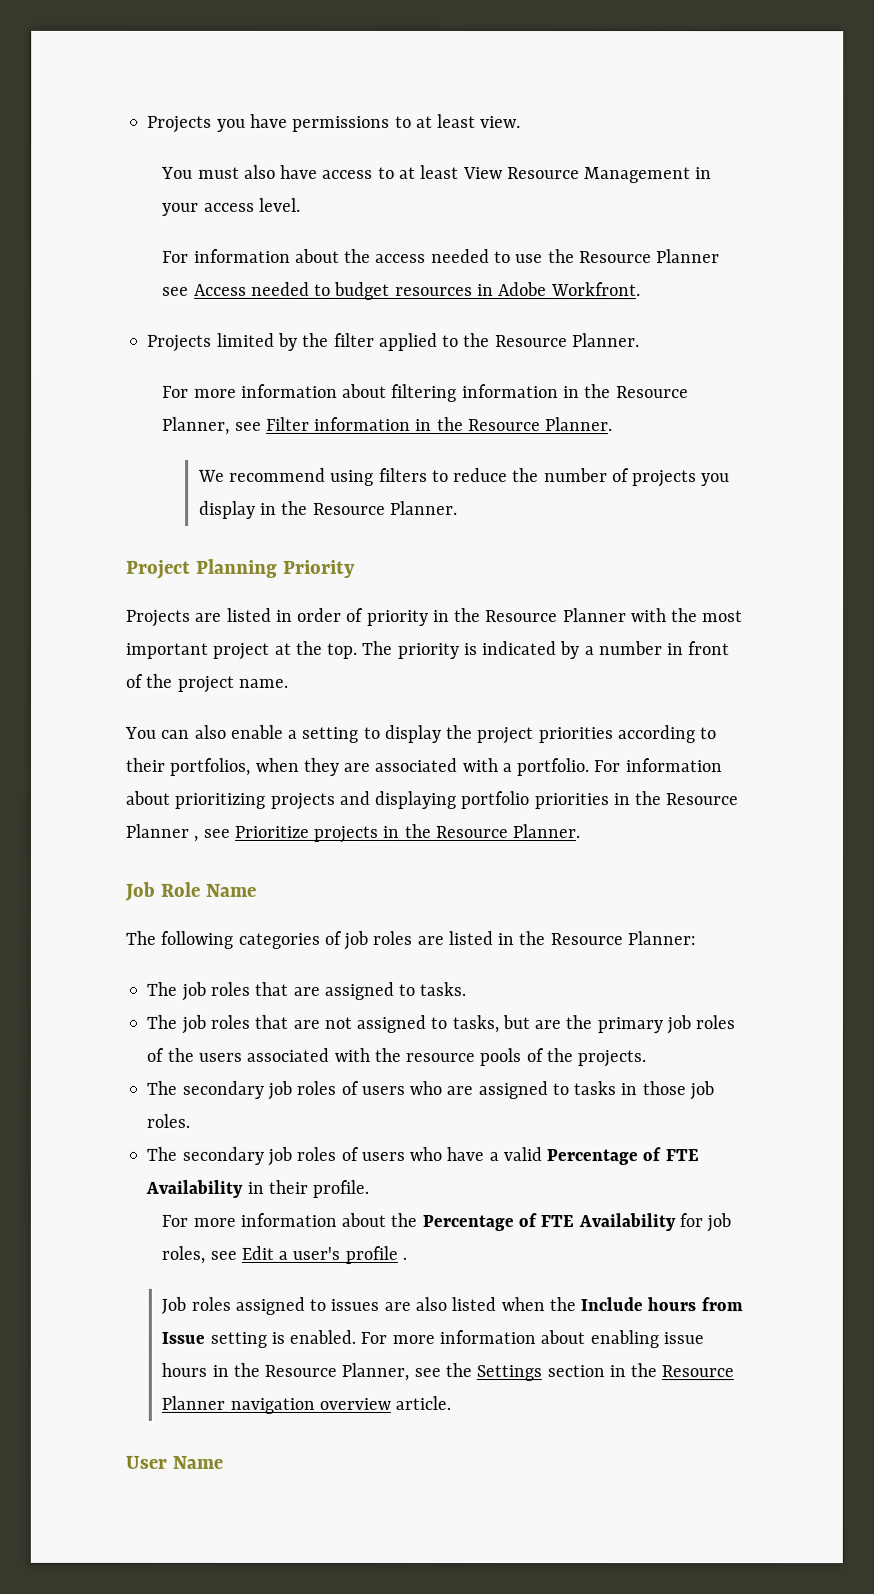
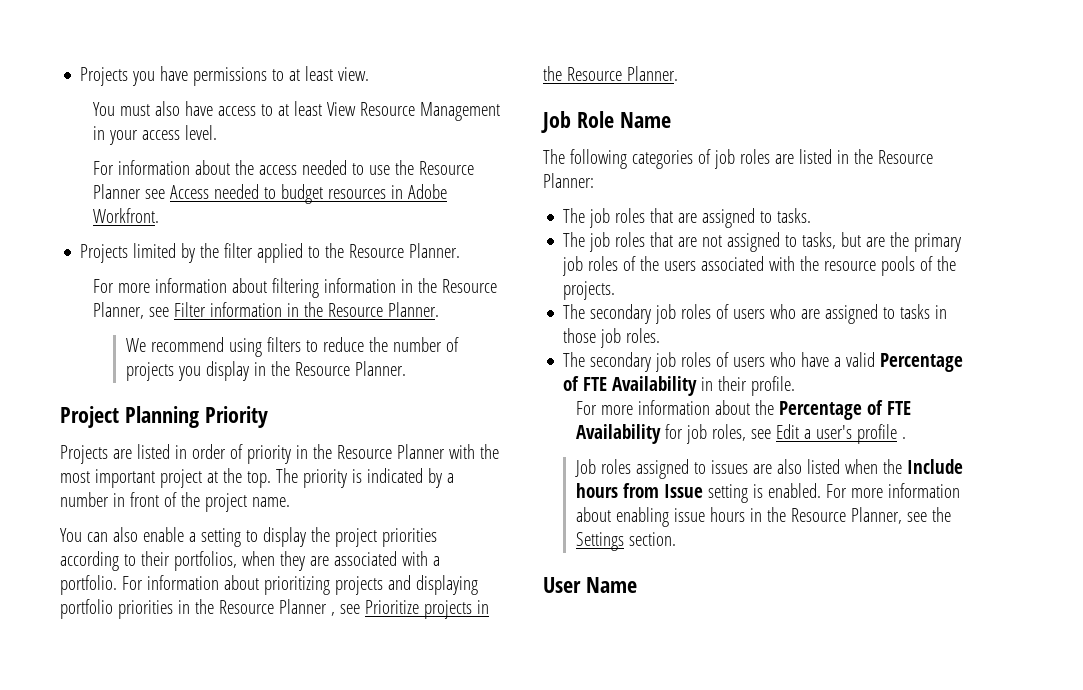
[546,1363,735,1378] [161,1395,452,1414] section in the Resource Planner navigation overview article. -> [628,532,676,546] section.

